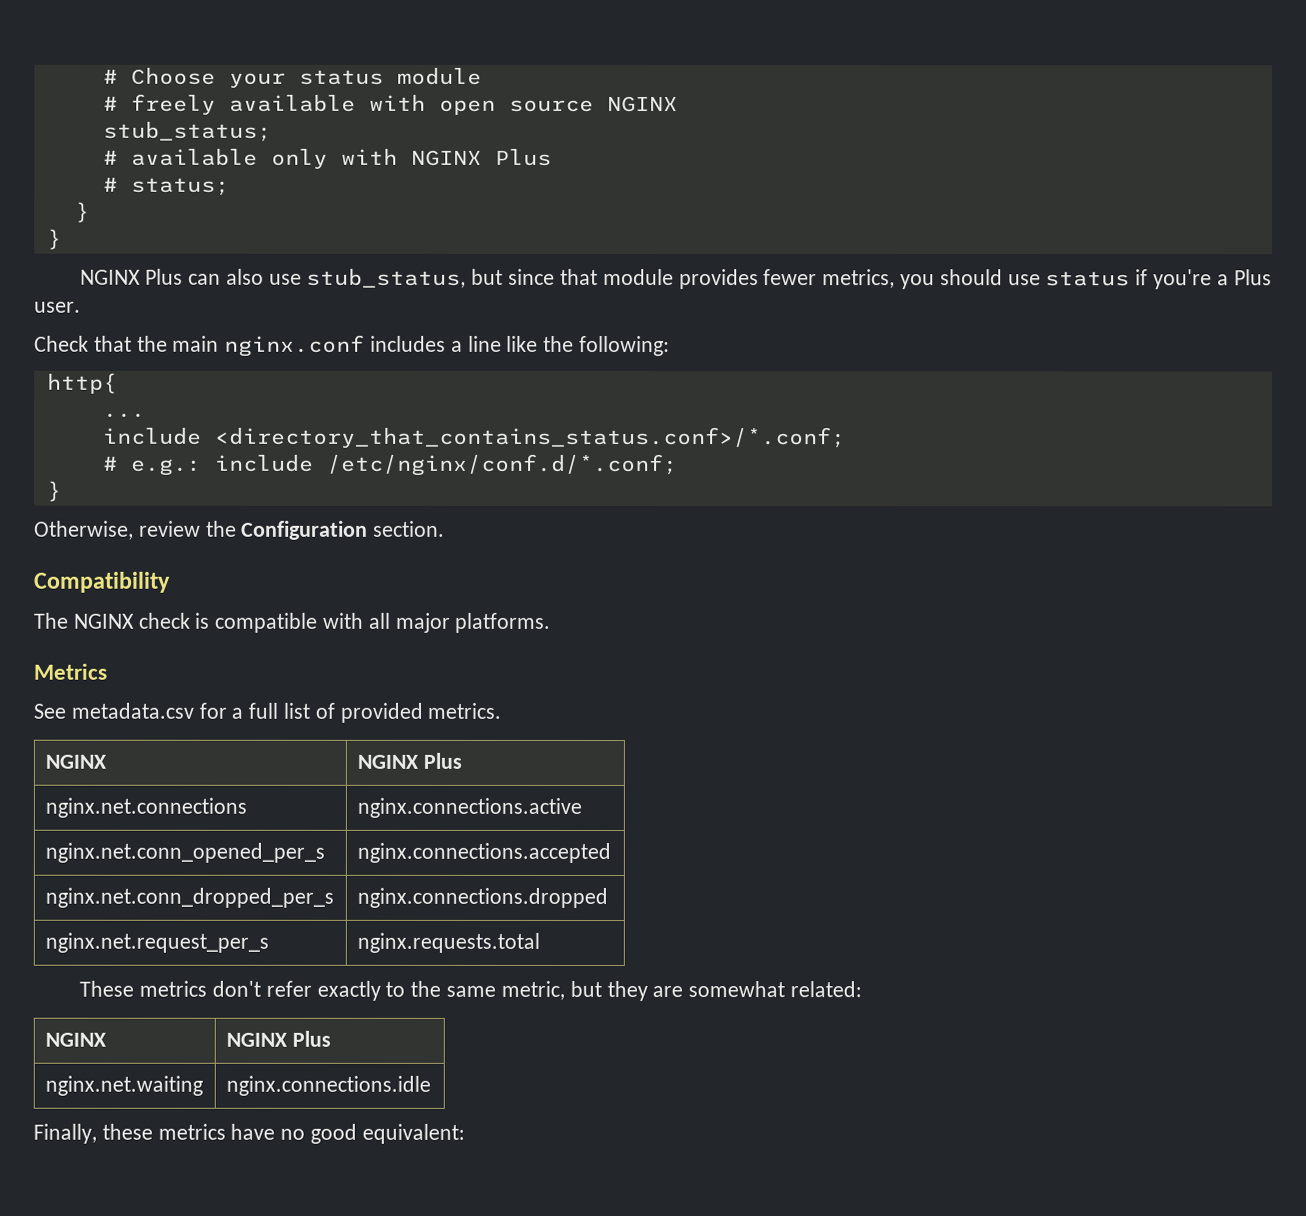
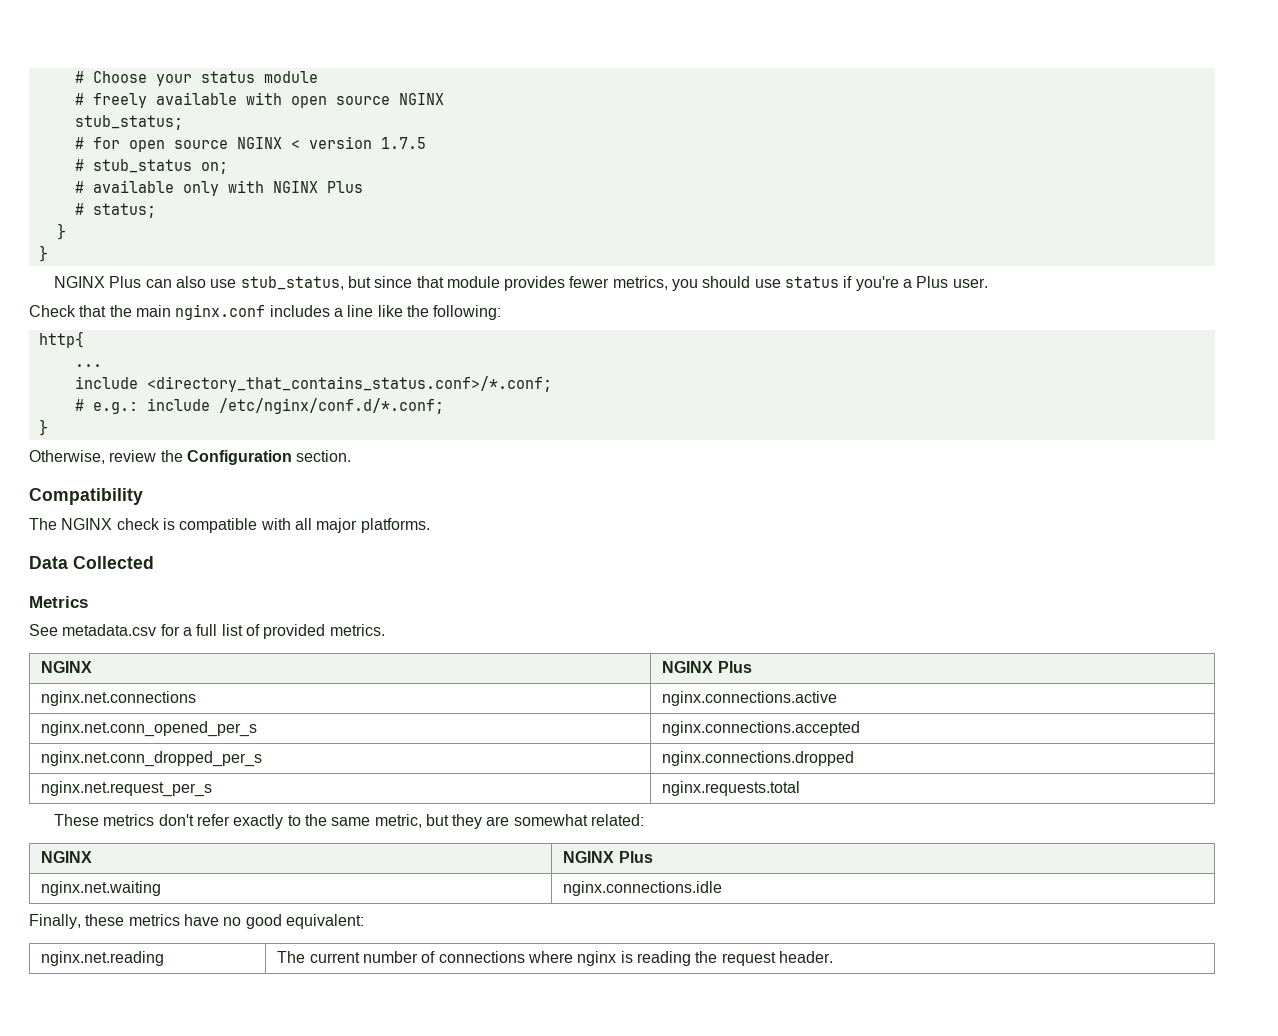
(272, 131) none -> [74,136,426,152] [74,159,228,174] // # for open source NGINX < version 1.7.5 // # stub_status on;
(551, 622) none -> [29,556,154,569] // Data Collected
(465, 1133) none -> [41,951,165,966] [277,951,833,966] // nginx.net.reading | The current number of connections where nginx is reading the request header.

